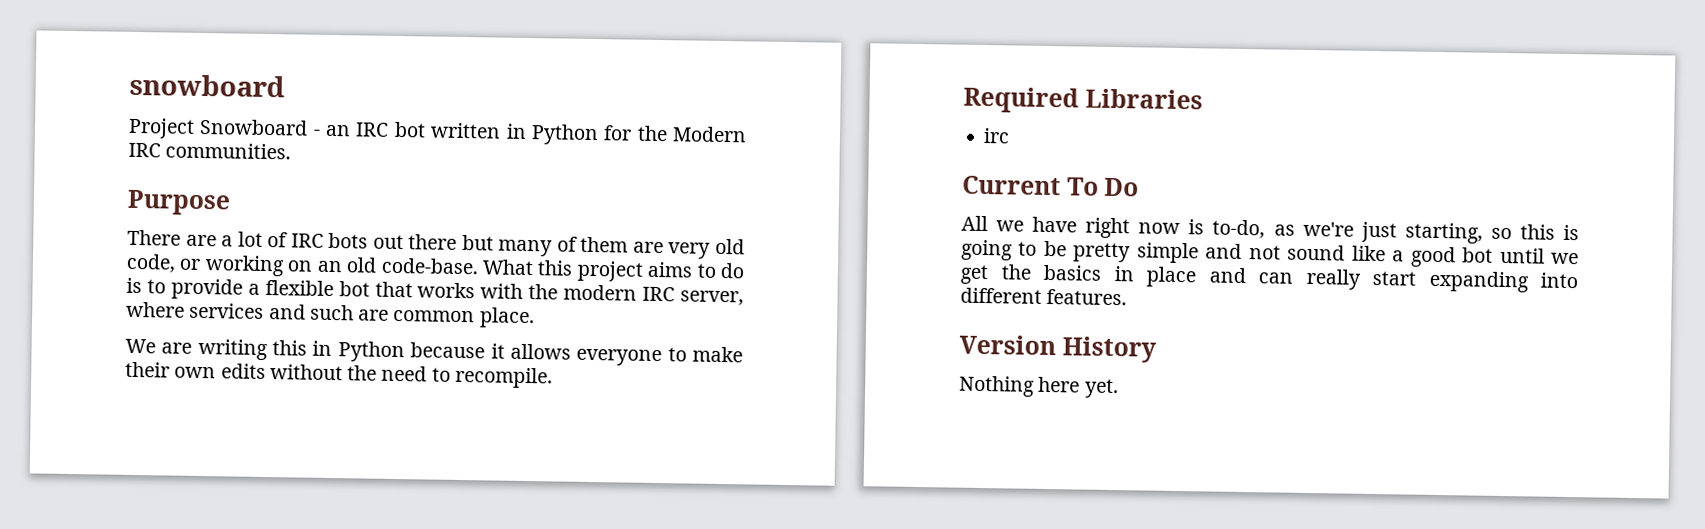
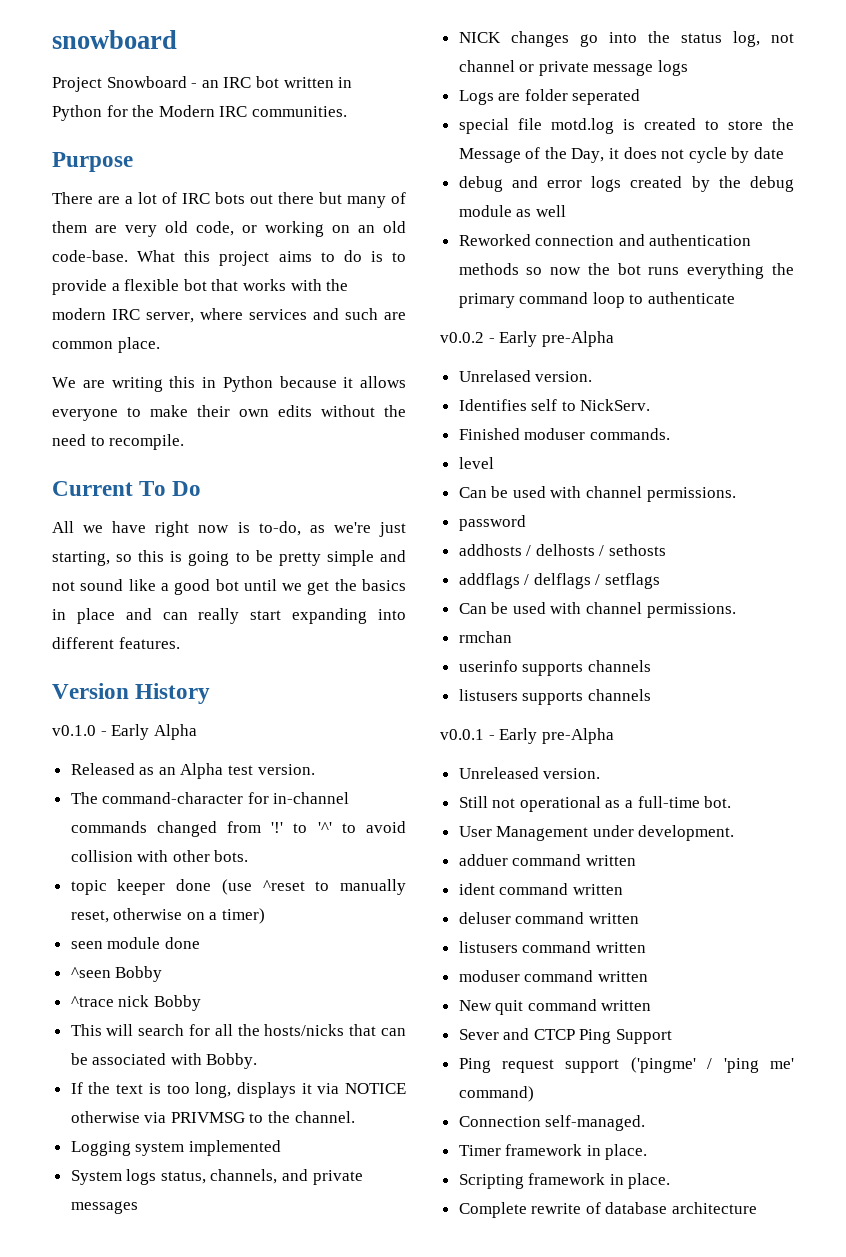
[963,86,1203,114] [983,128,1011,144] // Required Libraries // irc -> (185, 442) none
[958,375,1119,399] Nothing here yet. -> [52,724,197,740] [70,763,315,779] [70,792,350,804] [70,821,407,837] [70,850,249,862] [70,879,406,895] [70,908,266,924] [70,937,200,949] [70,966,163,982] [70,995,201,1011] [70,1024,406,1036] [70,1053,258,1069] [70,1082,406,1098] [70,1111,355,1123] [70,1140,281,1156] [70,1169,363,1185] [70,1201,138,1214] [458,31,794,47] [458,60,689,76] [458,89,641,105] [458,118,794,134] [458,147,785,163] [458,176,794,192] [458,205,566,217] [458,234,752,246] [458,263,794,279] [458,292,736,308] [440,331,614,347] [458,370,593,382] [458,399,651,411] [458,428,670,440] [458,457,494,469] [458,486,736,502] [458,515,526,531] [458,544,667,556] [458,573,661,589] [458,602,736,618] [458,631,512,643] [458,660,651,676] [458,689,651,705] [440,728,614,744] [458,767,601,779] [458,796,732,812] [458,825,735,841] [458,854,636,866] [458,883,623,895] [458,912,639,924] [458,941,646,953] [458,970,648,982] [458,999,652,1015] [458,1028,673,1044] [458,1057,794,1073] [458,1086,534,1102] [458,1115,646,1131] [458,1144,648,1160] [458,1173,671,1189] [458,1202,758,1218] v0.1.0 - Early Alpha // Released as an Alpha test version. // The command-character for in-channel commands changed from '!' to '^' to avoid collision with other bots. // topic keeper done (use ^reset to manually reset, otherwise on a timer) // seen module done // ^seen Bobby // ^trace nick Bobby // This will search for all the hosts/nicks that can be associated with Bobby. // If the text is too long, displays it via NOTICE otherwise via PRIVMSG to the channel. // Logging system implemented // System logs status, channels, and private messages // NICK changes go into the status log, not channel or private message logs // Logs are folder seperated // special file motd.log is created to store the Message of the Day, it does not cycle by date // debug and error logs created by the debug module as well // Reworked connection and authentication methods so now the bot runs everything the primary command loop to authenticate // v0.0.2 - Early pre-Alpha // Unrelased version. // Identifies self to NickServ. // Finished moduser commands. // level // Can be used with channel permissions. // password // addhosts / delhosts / sethosts // addflags / delflags / setflags // Can be used with channel permissions. // rmchan // userinfo supports channels // listusers supports channels // v0.0.1 - Early pre-Alpha // Unreleased version. // Still not operational as a full-time bot. // User Management under development. // adduer command written // ident command written // deluser command written // listusers command written // moduser command written // New quit command written // Sever and CTCP Ping Support // Ping request support ('pingme' / 'ping me' command) // Connection self-managed. // Timer framework in place. // Scripting framework in place. // Complete rewrite of database architecture

